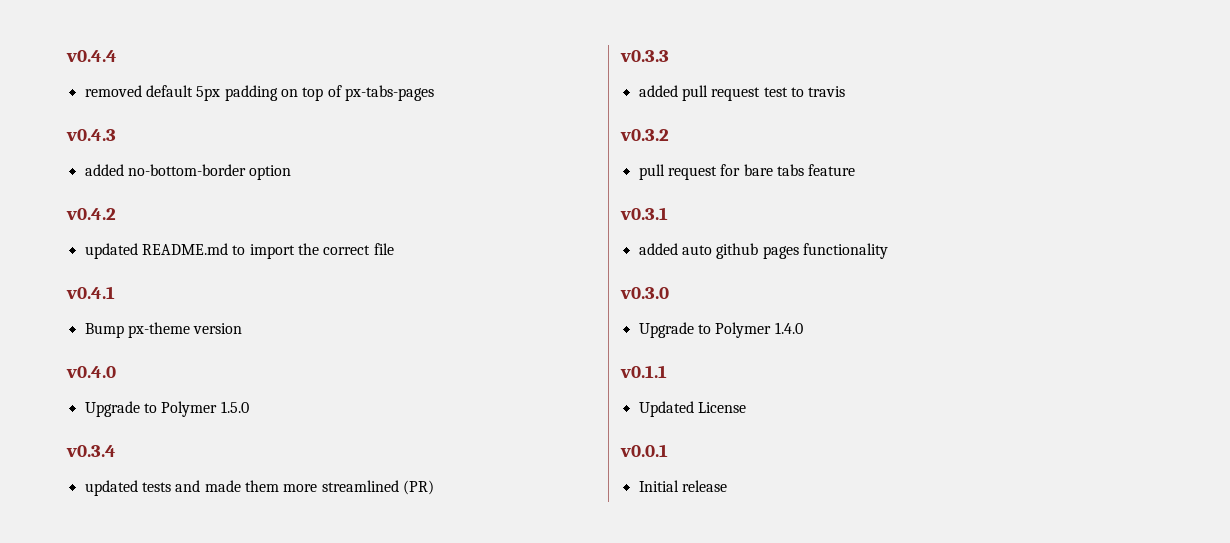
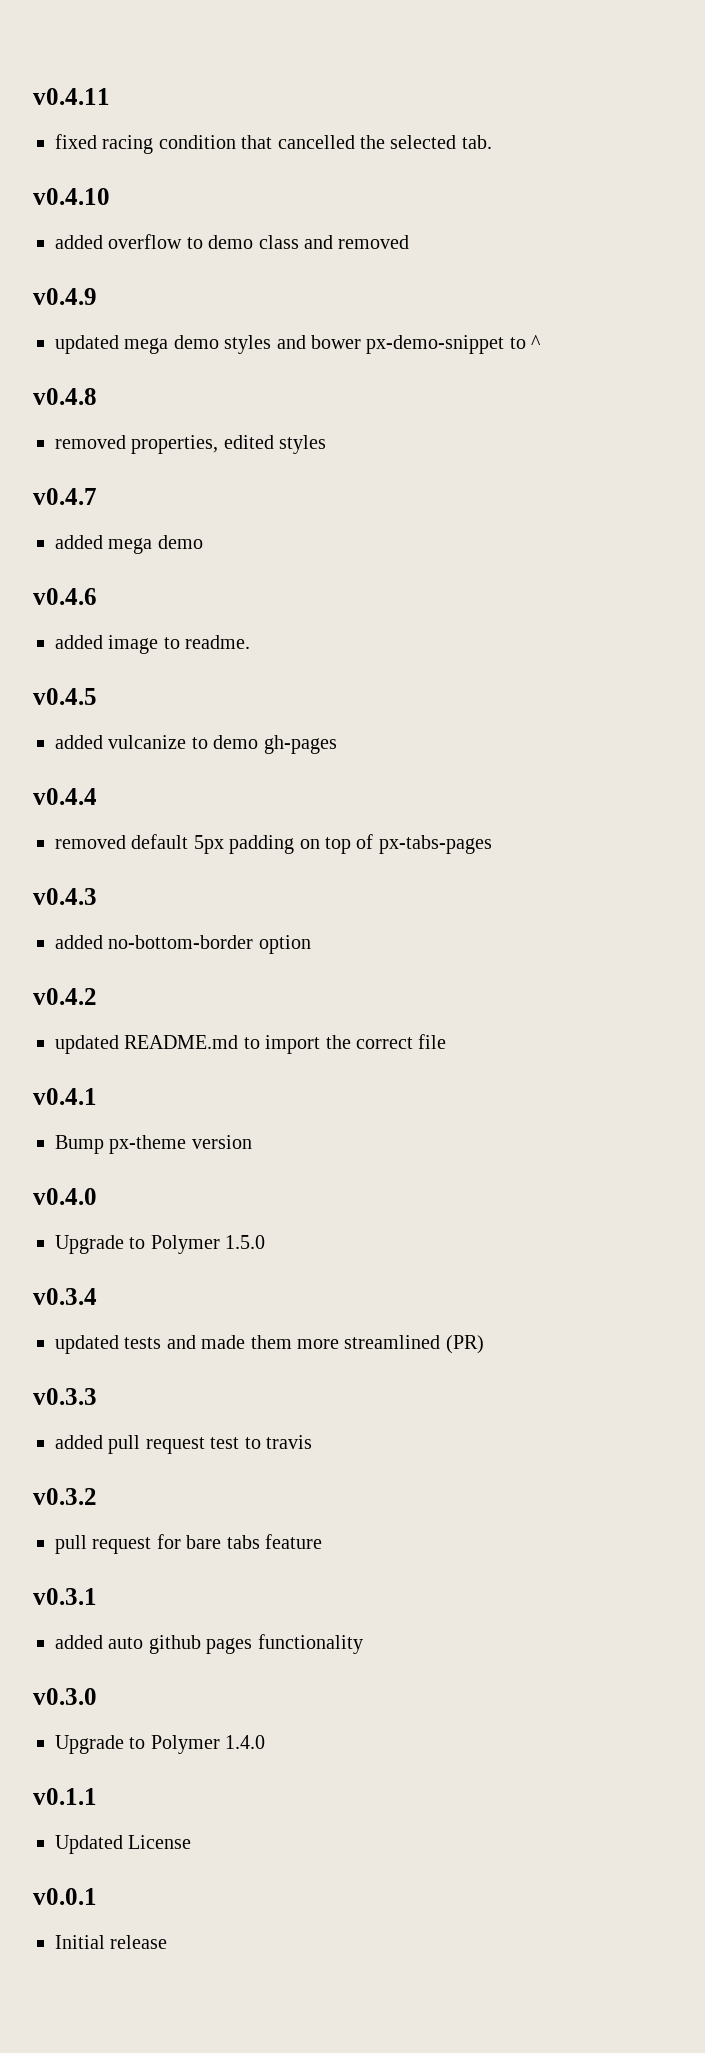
(66, 56) none -> [33,88,110,105] [55,134,492,154] [33,188,110,205] [55,234,410,249] [33,288,97,305] [55,335,542,354] [33,388,97,405] [55,435,327,454] [33,488,97,505] [55,535,203,554] [33,588,97,605] [55,635,251,654] [33,688,97,705] [55,735,337,754] v0.4.11 // fixed racing condition that cancelled the selected tab. // v0.4.10 // added overflow to demo class and removed // v0.4.9 // updated mega demo styles and bower px-demo-snippet to ^ // v0.4.8 // removed properties, edited styles // v0.4.7 // added mega demo // v0.4.6 // added image to readme. // v0.4.5 // added vulcanize to demo gh-pages //

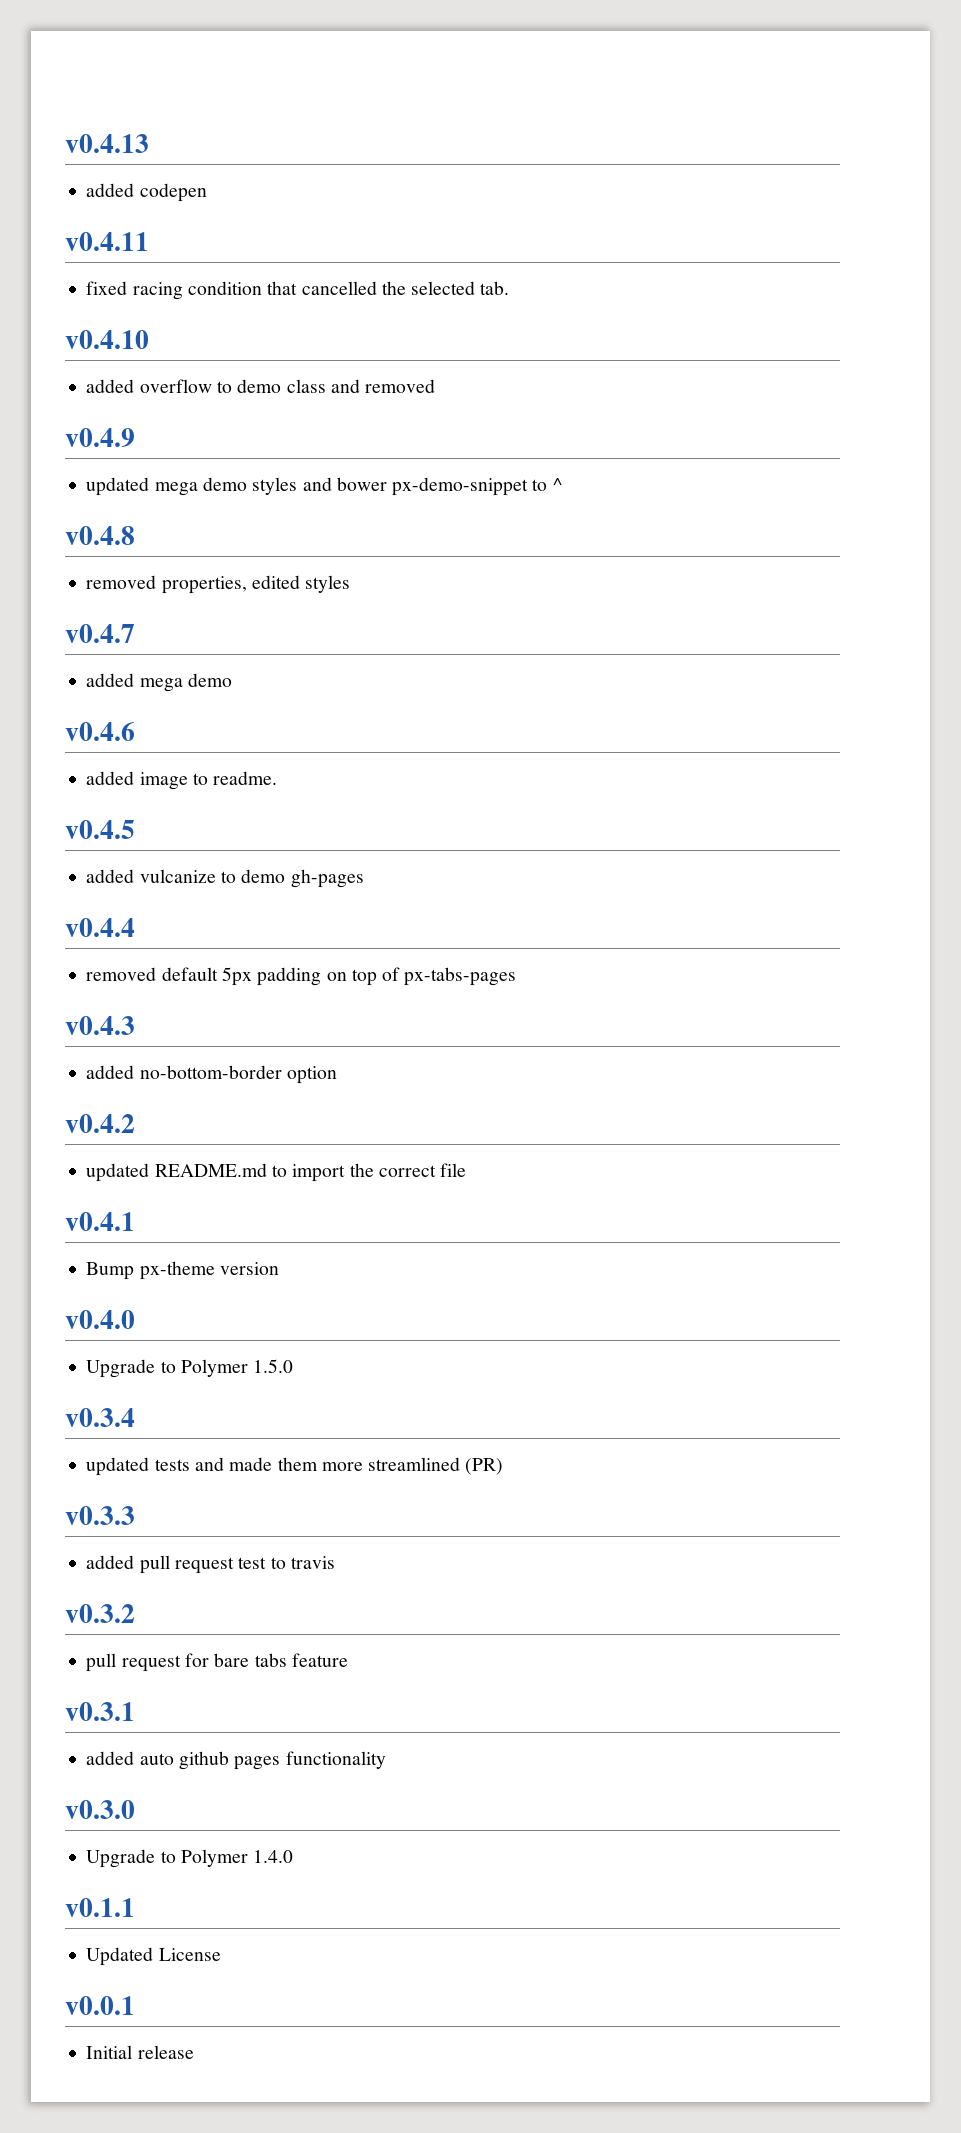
(33, 96) none -> [65,134,149,153] [86,183,207,202] v0.4.13 // added codepen //

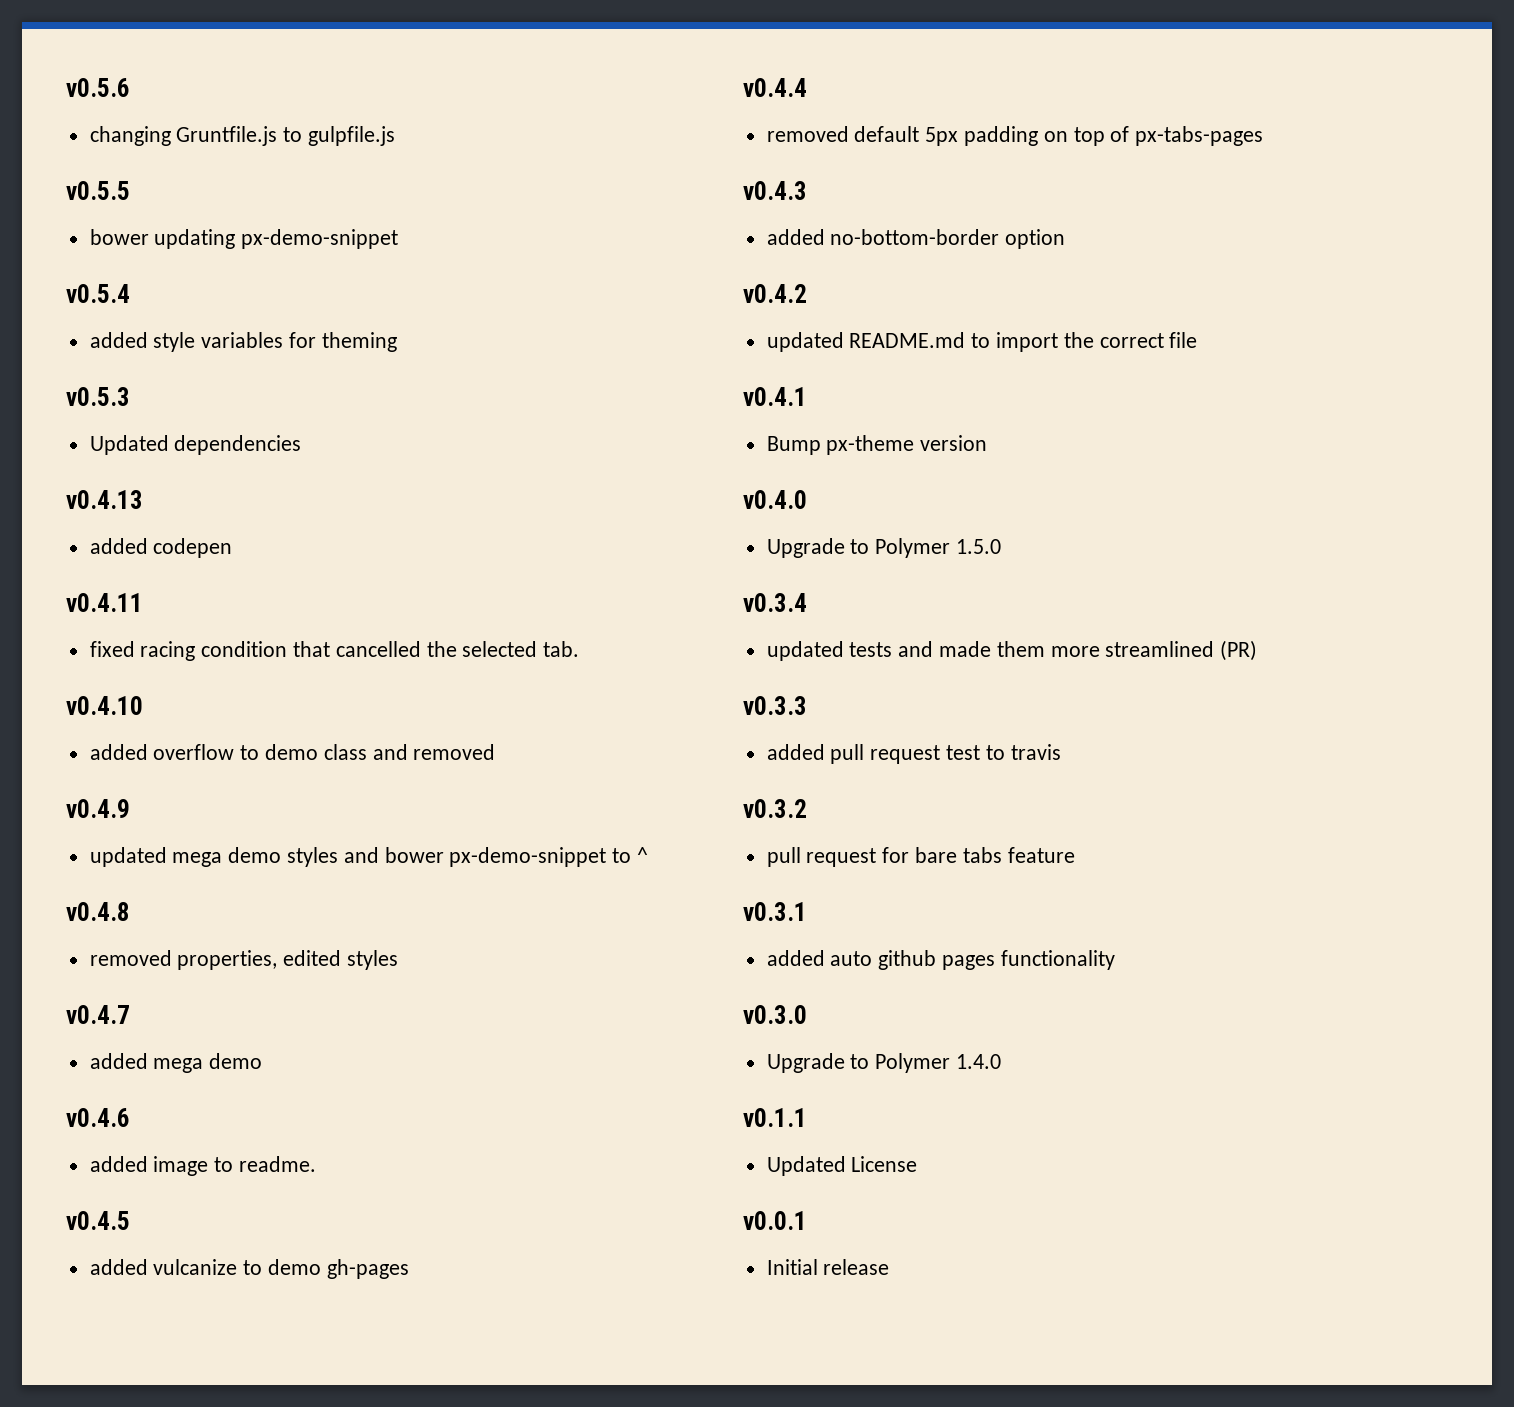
(65, 143) none -> [66,78,130,97] [89,126,396,146] [66,181,130,200] [89,229,399,249] [66,284,130,303] [89,332,397,352] [66,387,130,406] [89,435,302,455] v0.5.6 // changing Gruntfile.js to gulpfile.js // v0.5.5 // bower updating px-demo-snippet // v0.5.4 // added style variables for theming // v0.5.3 // Updated dependencies //

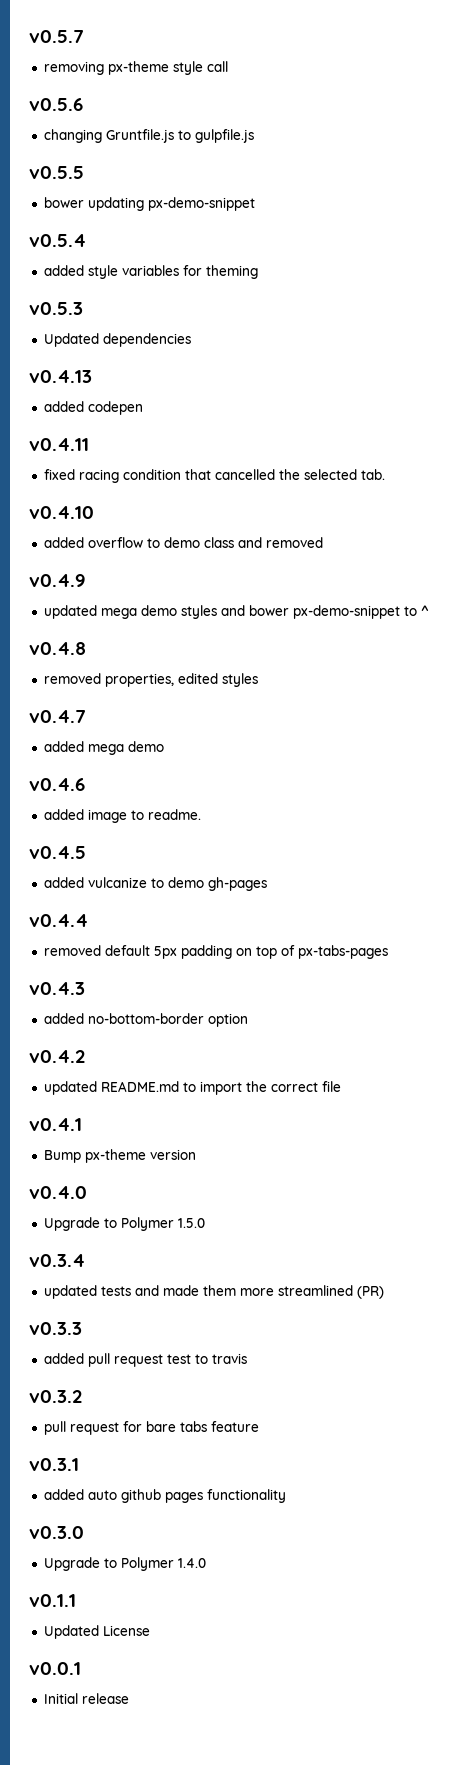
(66, 87) none -> [29,30,84,43] [43,61,228,75] v0.5.7 // removing px-theme style call //

